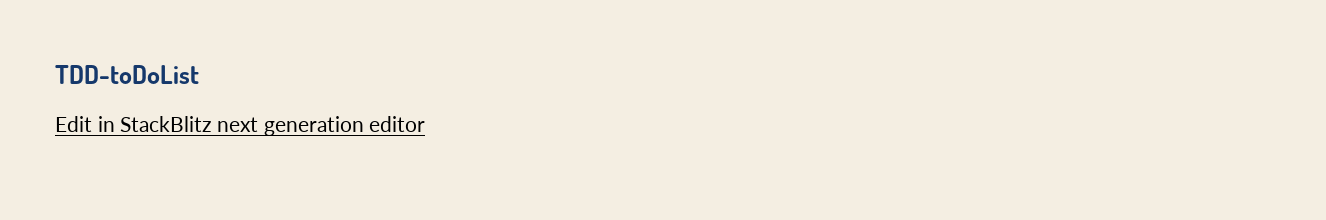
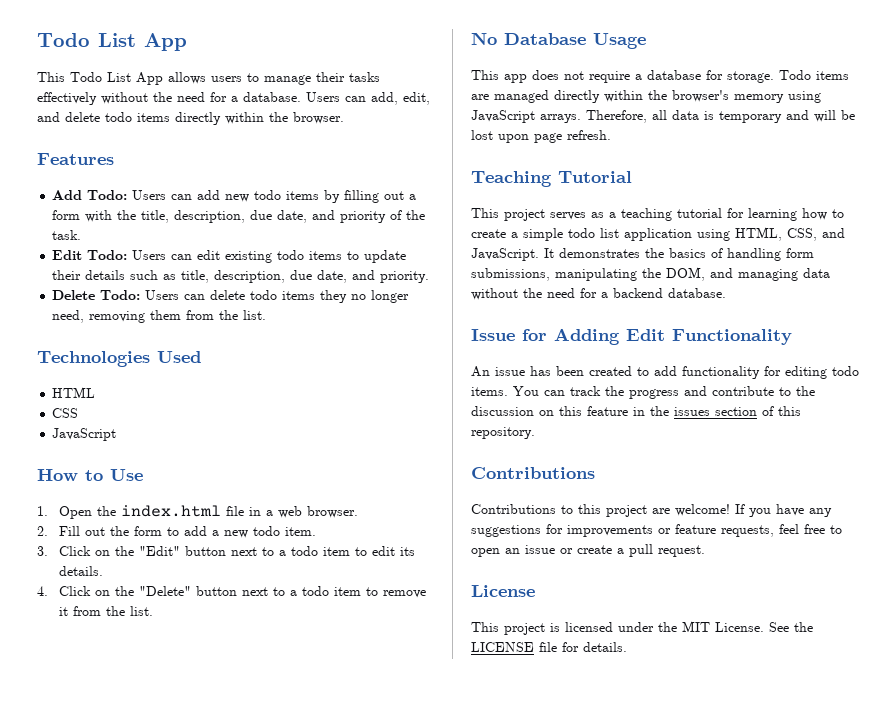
[55,65,199,84] [55,116,426,136] TDD-toDoList // Edit in StackBlitz next generation editor -> [37,33,187,51] [37,72,380,85] [37,92,430,105] [37,112,344,125] [37,153,114,165] [52,190,417,203] [52,210,426,223] [52,230,82,240] [52,250,407,263] [52,270,430,283] [52,290,410,303] [52,310,267,323] [37,351,201,367] [52,387,96,398] [52,408,79,418] [52,428,117,441] [37,469,143,481] [37,505,359,519] [37,526,317,538] [37,546,416,556] [59,566,104,576] [37,586,427,598] [59,606,154,616] [471,32,646,49] [471,70,849,83] [471,90,821,103] [471,110,855,123] [471,130,611,143] [471,171,632,187] [471,208,844,221] [471,227,845,241] [471,248,814,261] [471,267,830,281] [471,288,726,300] [471,328,792,345] [471,366,859,379] [471,386,815,399] [471,406,801,416] [471,427,535,439] [471,467,595,479] [471,504,832,517] [471,524,842,537] [471,544,705,557] [471,585,535,597] [471,621,813,635] [471,642,627,652] Todo List App // This Todo List App allows users to manage their tasks effectively without the need for a database. Users can add, edit, and delete todo items directly within the browser. // Features // Add Todo: Users can add new todo items by filling out a form with the title, description, due date, and priority of the task. // Edit Todo: Users can edit existing todo items to update their details such as title, description, due date, and priority. // Delete Todo: Users can delete todo items they no longer need, removing them from the list. // Technologies Used // HTML // CSS // JavaScript // How to Use // 1. Open the index.html file in a web browser. // 2. Fill out the form to add a new todo item. // 3. Click on the "Edit" button next to a todo item to edit its details. // 4. Click on the "Delete" button next to a todo item to remove it from the list. // No Database Usage // This app does not require a database for storage. Todo items are managed directly within the browser's memory using JavaScript arrays. Therefore, all data is temporary and will be lost upon page refresh. // Teaching Tutorial // This project serves as a teaching tutorial for learning how to create a simple todo list application using HTML, CSS, and JavaScript. It demonstrates the basics of handling form submissions, manipulating the DOM, and managing data without the need for a backend database. // Issue for Adding Edit Functionality // An issue has been created to add functionality for editing todo items. You can track the progress and contribute to the discussion on this feature in the issues section of this repository. // Contributions // Contributions to this project are welcome! If you have any suggestions for improvements or feature requests, feel free to open an issue or create a pull request. // License // This project is licensed under the MIT License. See the LICENSE file for details.

